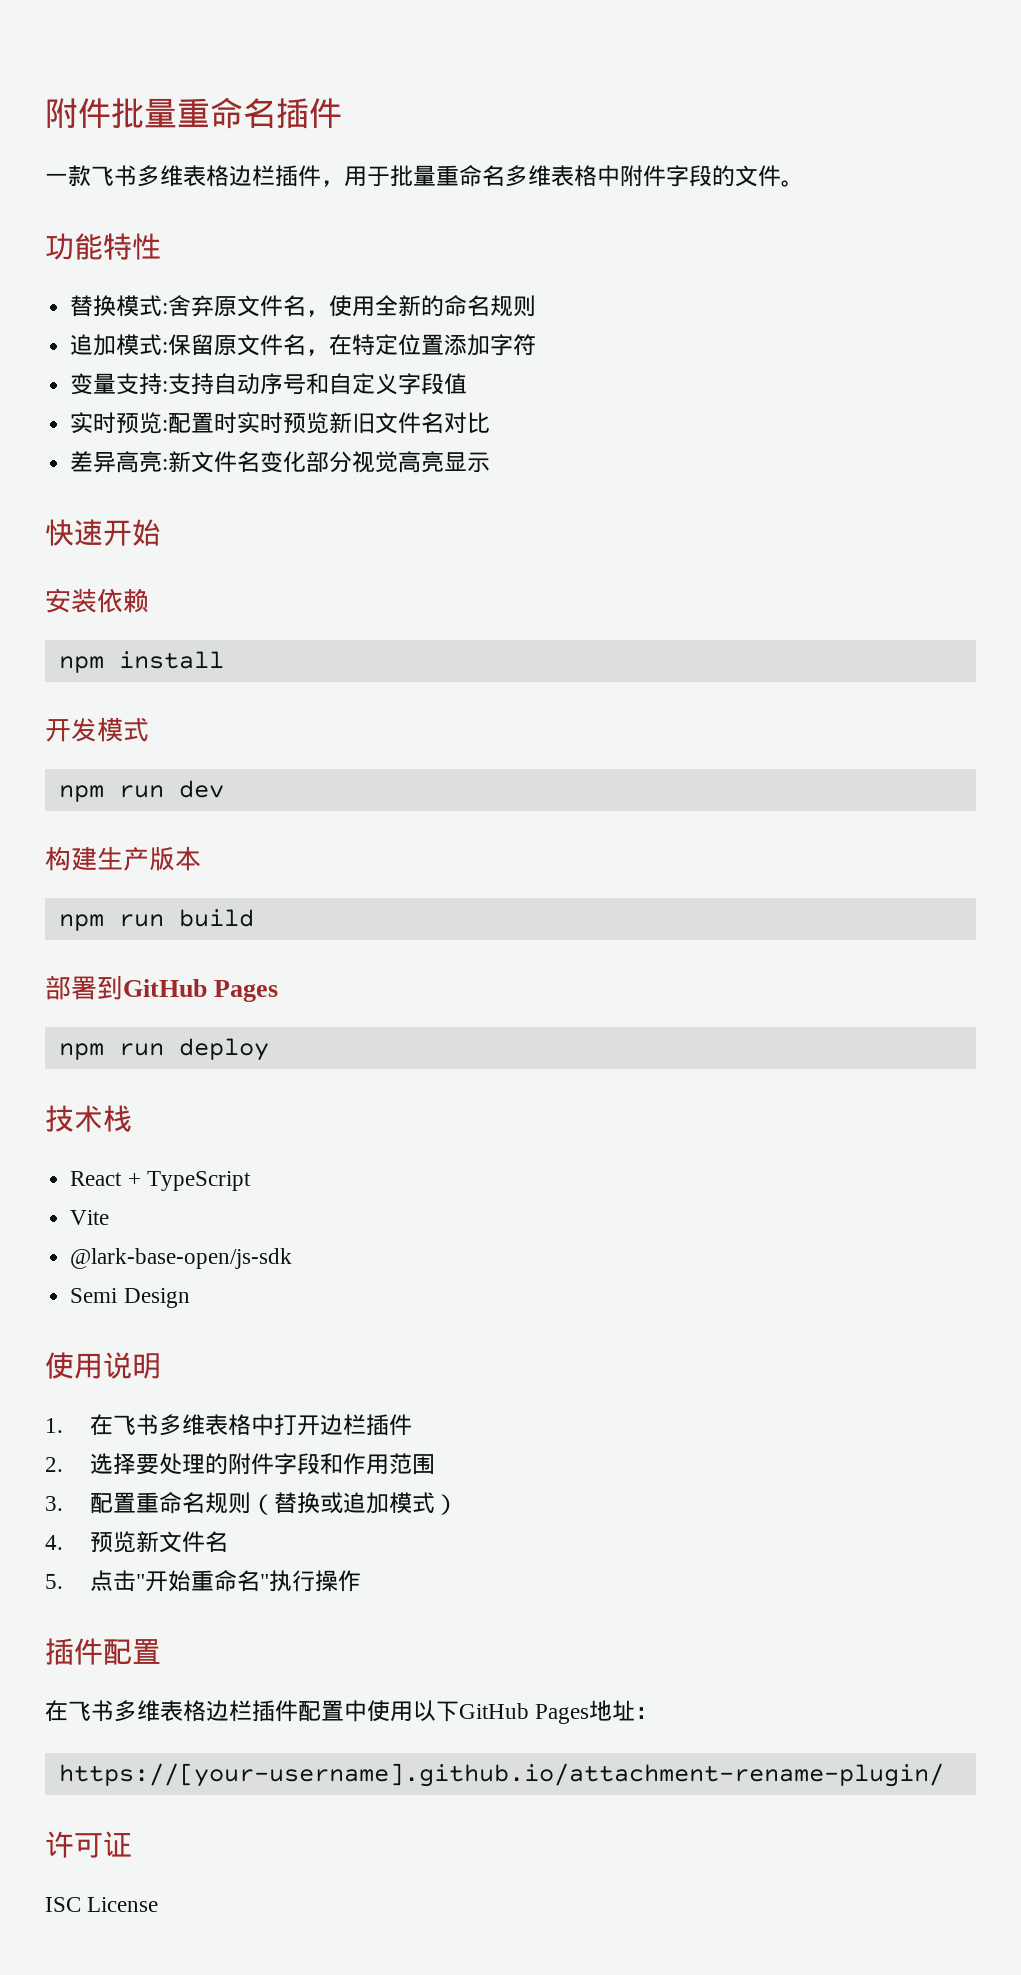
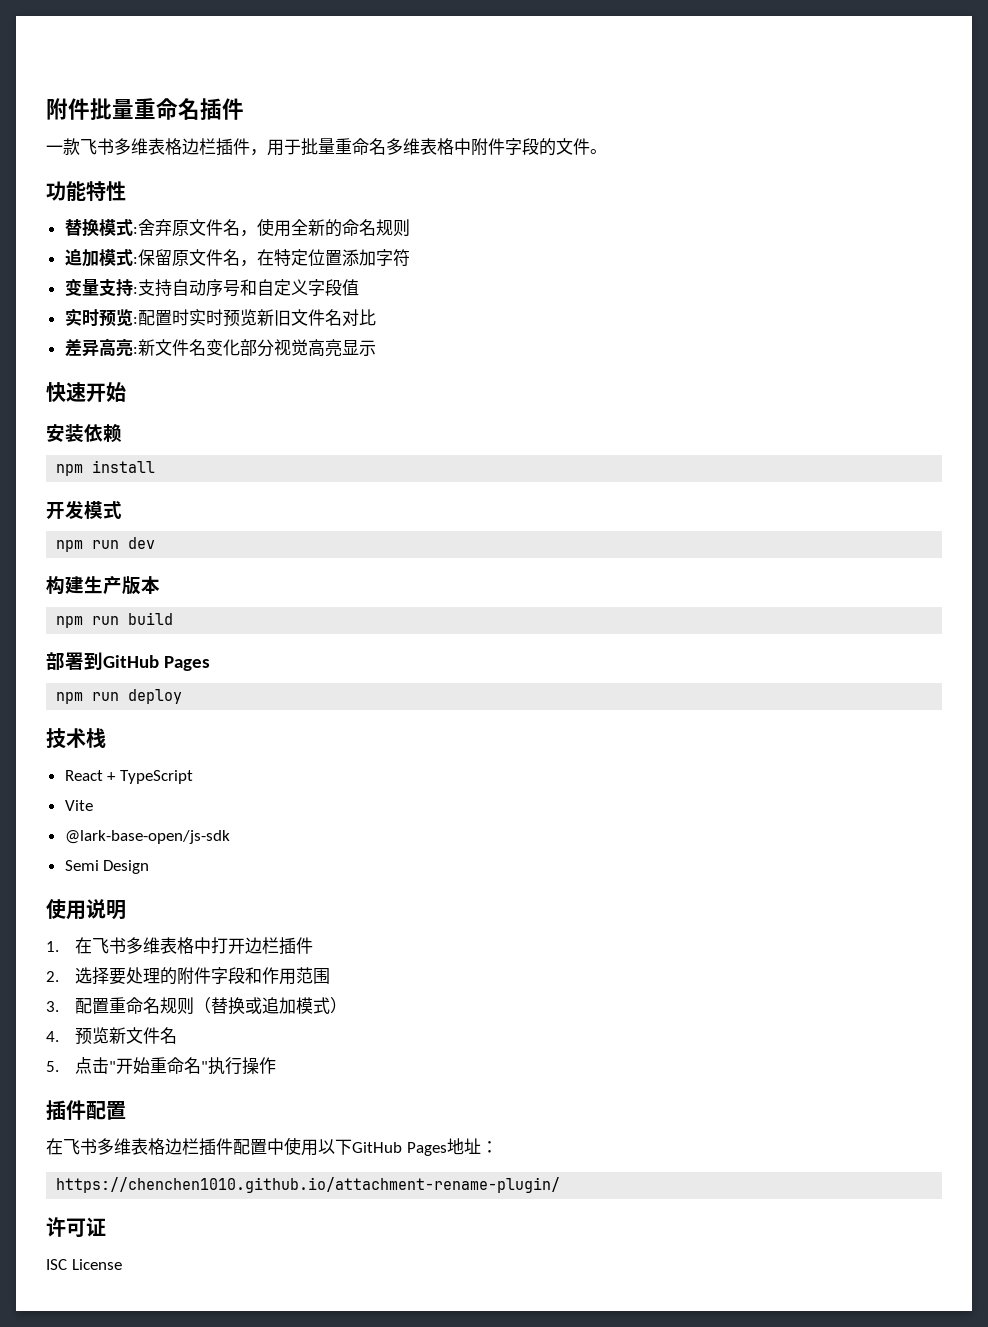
[58,1763,944,1787] https://[your-username].github.io/attachment-rename-plugin/ -> [56,1177,561,1193] https://chenchen1010.github.io/attachment-rename-plugin/

